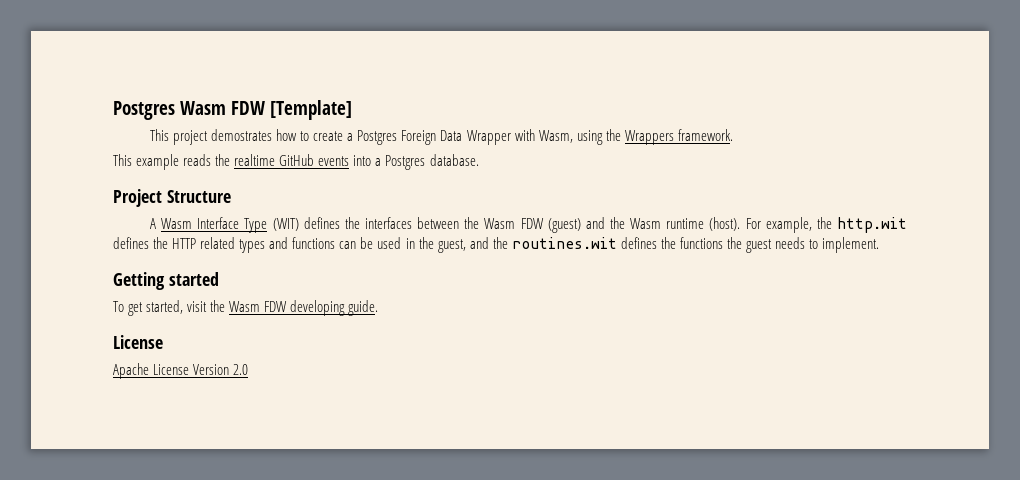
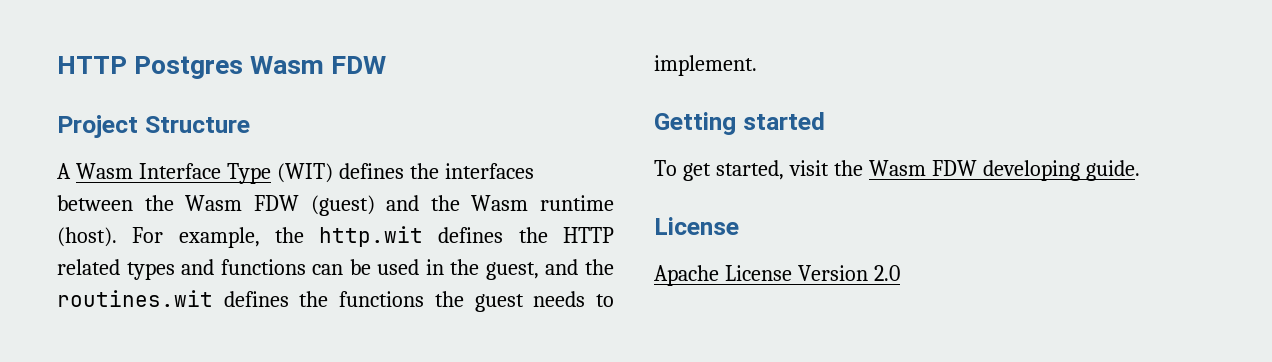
(113, 110) none -> [57,56,127,74] HTTP
[270,100,353,120] [149,129,733,145] [113,154,479,170] [Template] // This project demostrates how to create a Postgres Foreign Data Wrapper with Wasm, using the Wrappers framework. // This example reads the realtime GitHub events into a Postgres database. -> (387, 65) none

